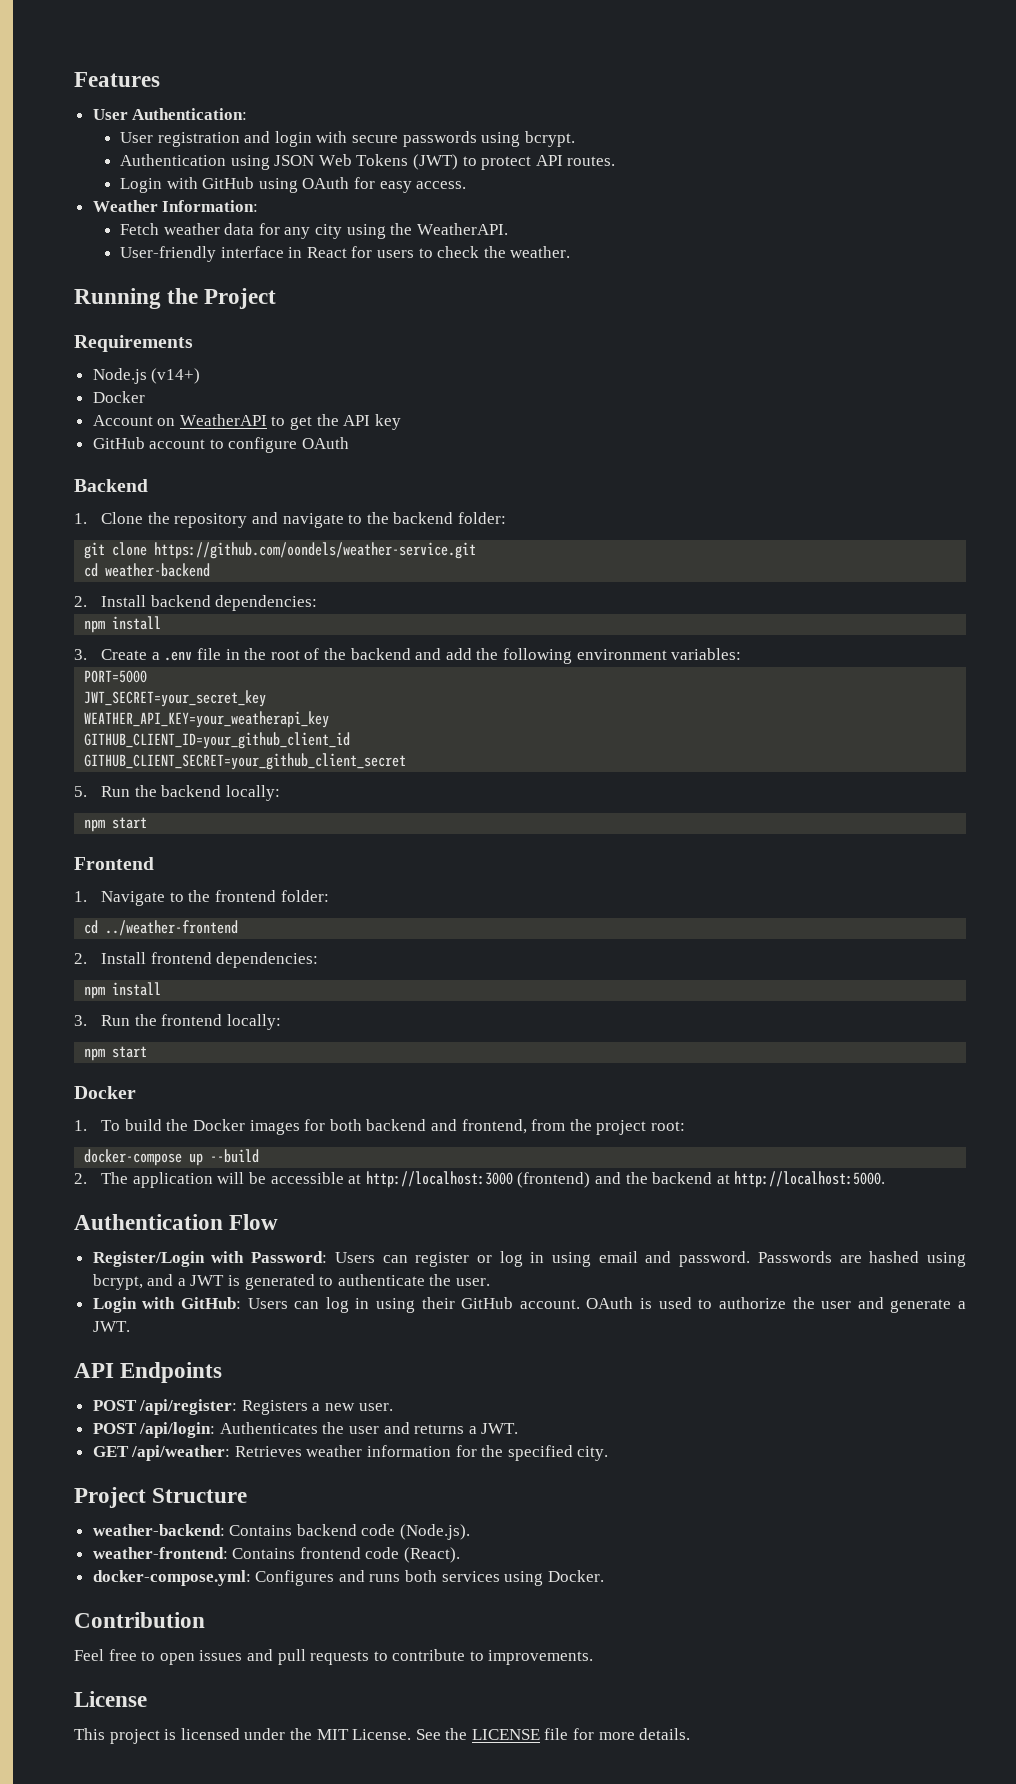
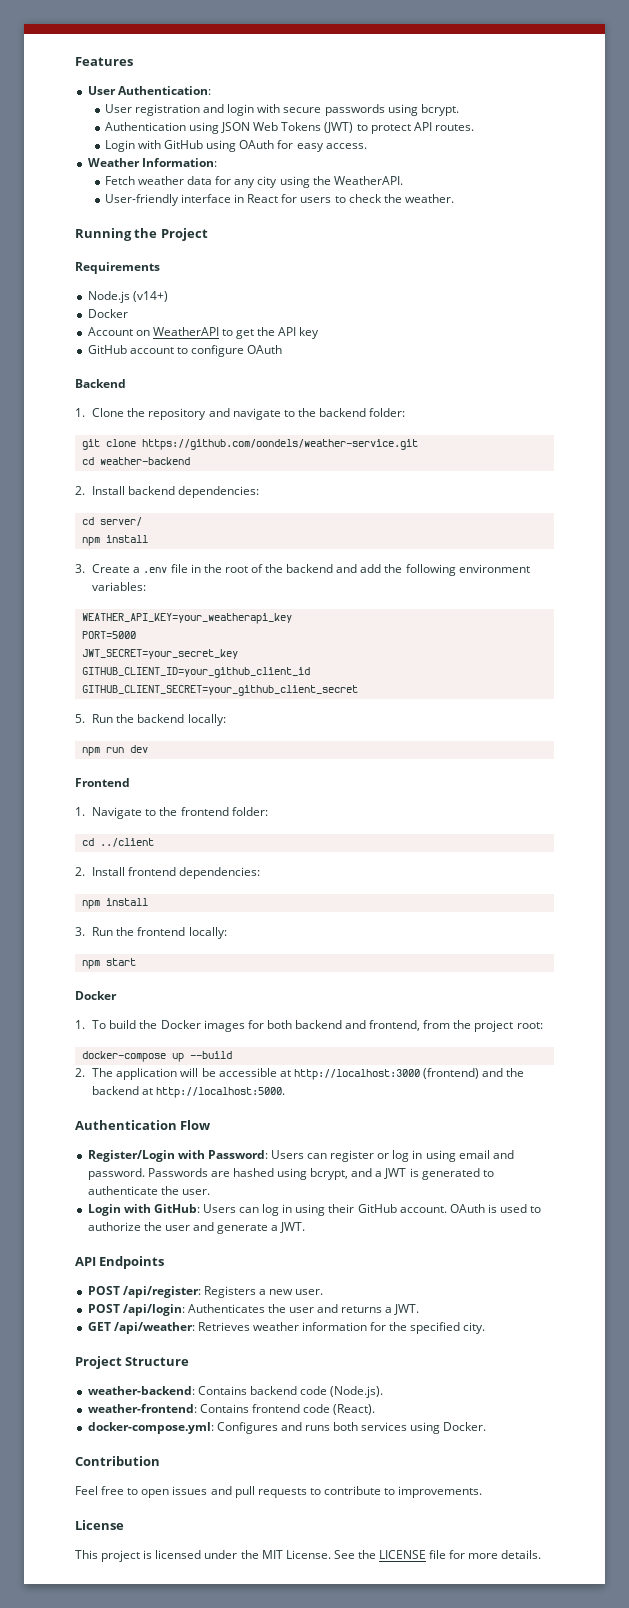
(318, 603) none -> [81,517,142,526] // cd server/
(742, 654) none -> [81,613,292,624] // WEATHER_API_KEY=your_weatherapi_key
[84,711,330,728] // WEATHER_API_KEY=your_weatherapi_key -> (238, 654) none
[112,817,148,829] start -> [105,745,148,753] run dev
[105,920,239,936] ../weather-frontend -> [99,838,154,847] ../client

